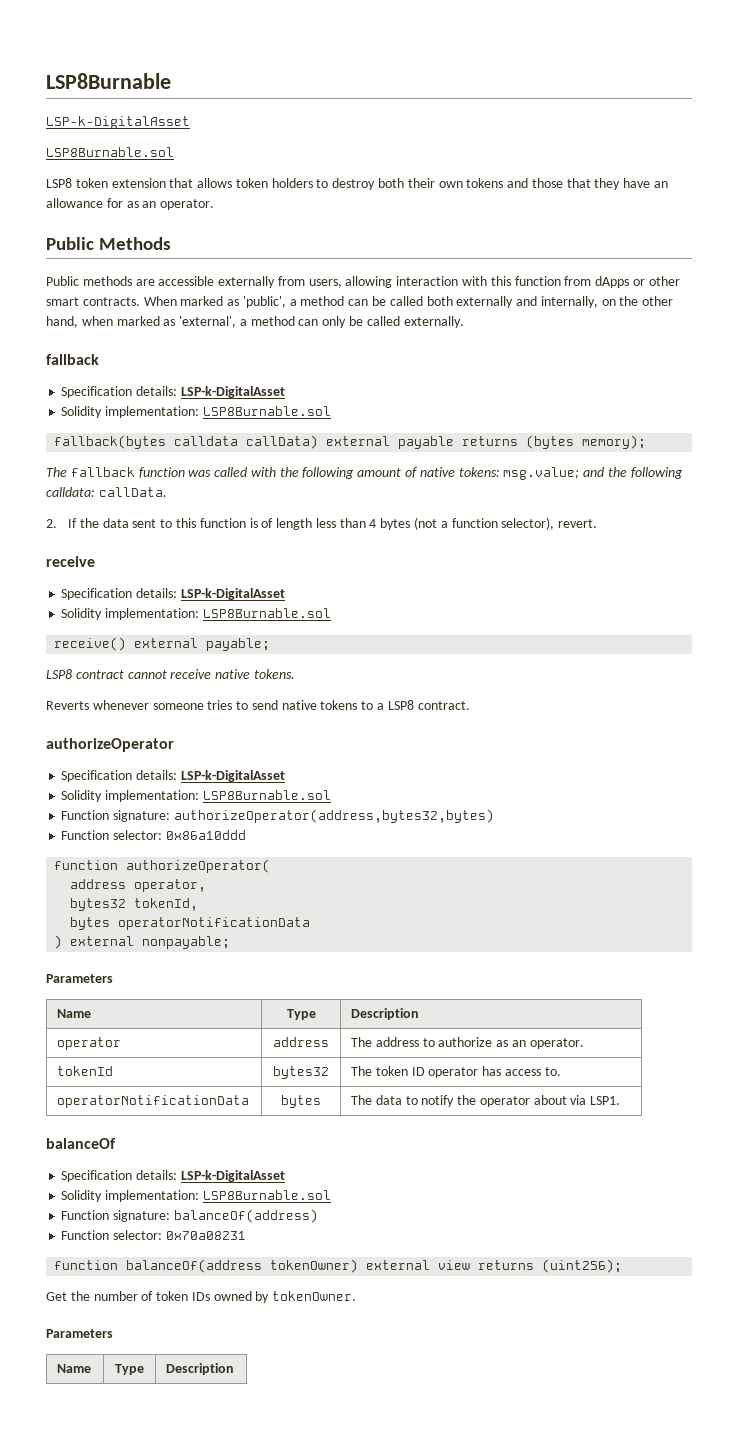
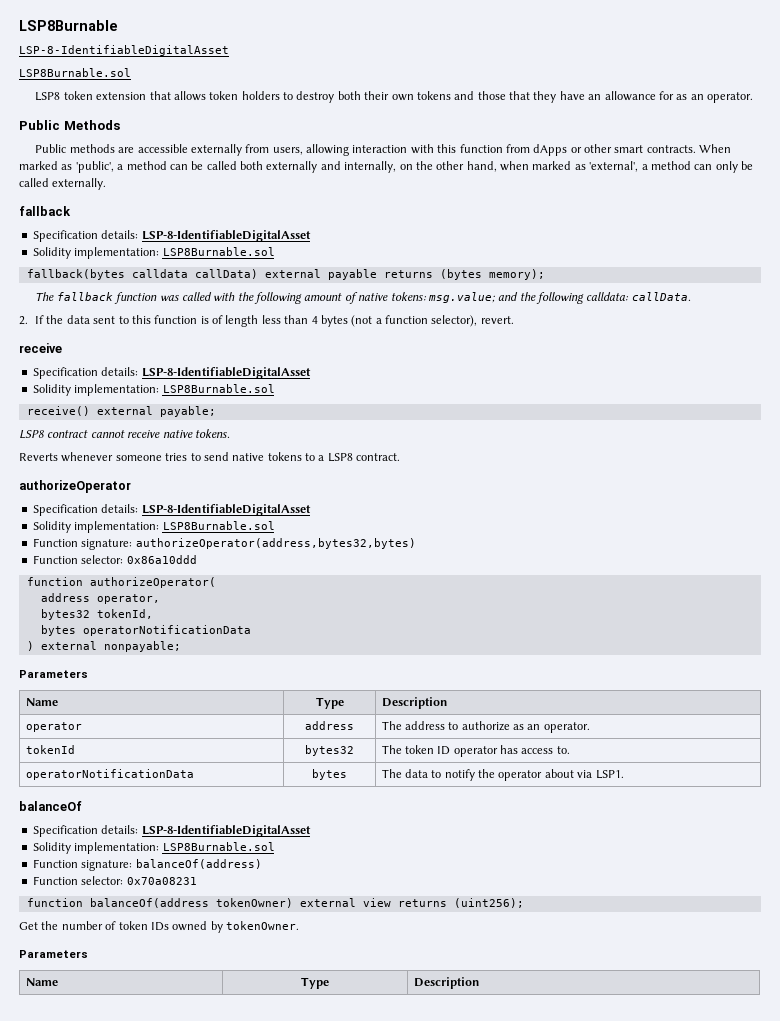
[46,116,190,129] LSP-k-DigitalAsset -> [19,45,229,56] LSP-8-IdentifiableDigitalAsset
[180,386,285,398] LSP-k-DigitalAsset -> [141,230,311,242] LSP-8-IdentifiableDigitalAsset
[180,588,285,600] LSP-k-DigitalAsset -> [141,367,311,379] LSP-8-IdentifiableDigitalAsset
[180,770,285,782] LSP-k-DigitalAsset -> [141,504,311,516] LSP-8-IdentifiableDigitalAsset
[180,1170,285,1182] LSP-k-DigitalAsset -> [141,825,311,837] LSP-8-IdentifiableDigitalAsset

